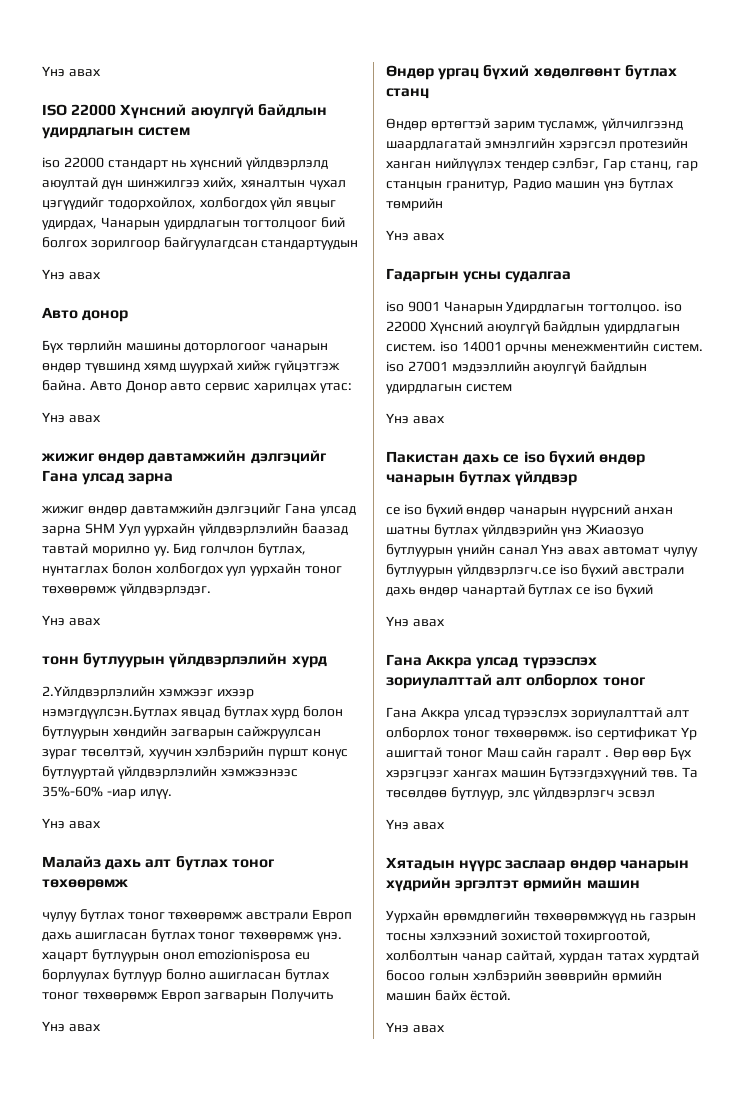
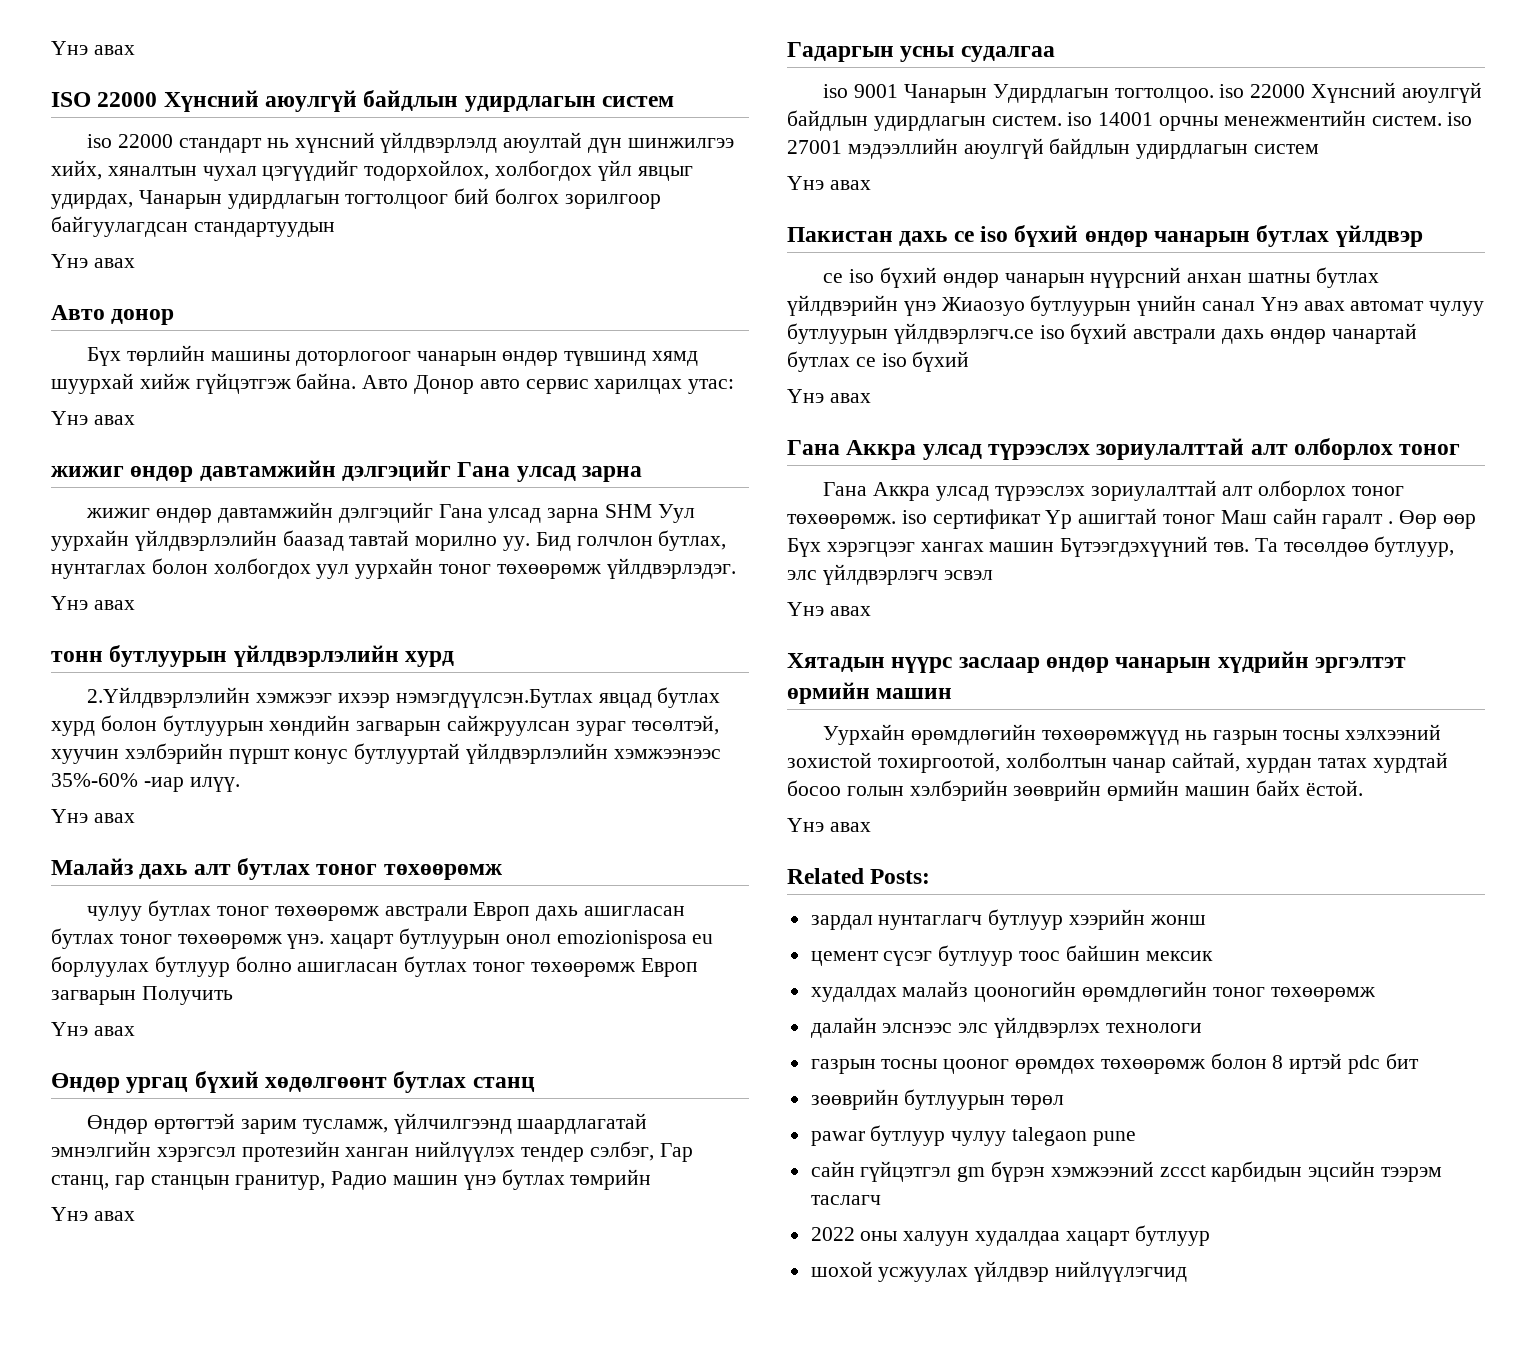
(445, 1029) none -> [787,868,931,884] [810,909,1206,930] [810,945,1213,966] [810,981,1375,1002] [810,1017,1202,1038] [810,1053,1419,1074] [810,1089,1065,1110] [810,1125,1136,1146] [810,1161,1443,1182] [810,1195,881,1205] [810,1225,1210,1246] [810,1261,1188,1282] // Related Posts: // зардал нунтаглагч бутлуур хээрийн жонш // цемент сүсэг бутлуур тоос байшин мексик // худалдах малайз цооногийн өрөмдлөгийн тоног төхөөрөмж // далайн элснээс элс үйлдвэрлэх технологи // газрын тосны цооног өрөмдөх төхөөрөмж болон 8 иртэй pdc бит // зөөврийн бутлуурын төрөл // pawar бутлуур чулуу talegaon pune // сайн гүйцэтгэл gm бүрэн хэмжээний zccct карбидын эцсийн тээрэм таслагч // 2022 оны халуун худалдаа хацарт бутлуур // шохой усжуулах үйлдвэр нийлүүлэгчид

